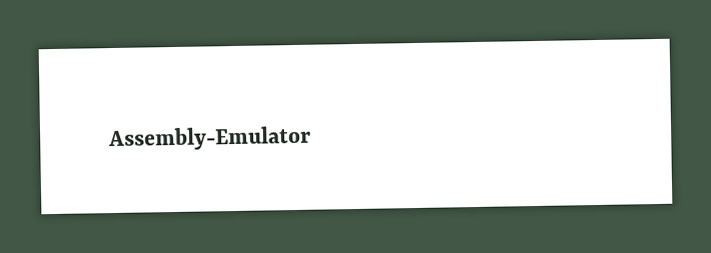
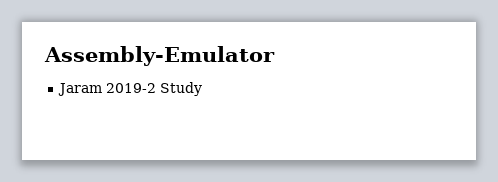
(311, 138) none -> [57,82,202,96] // Jaram 2019-2 Study

